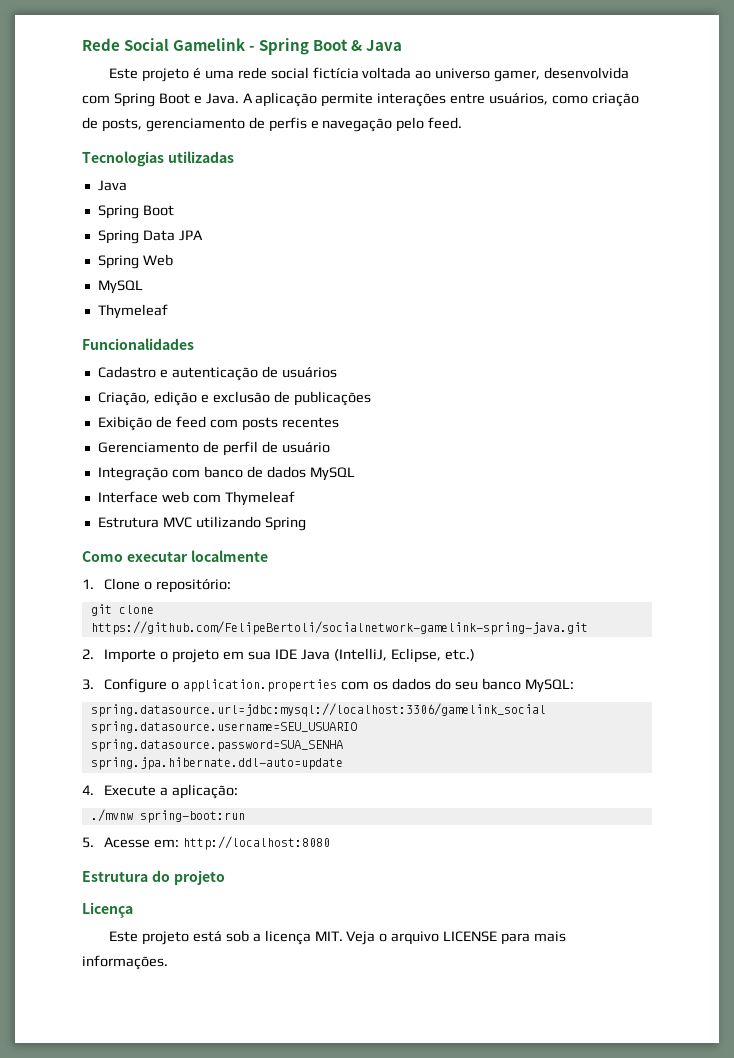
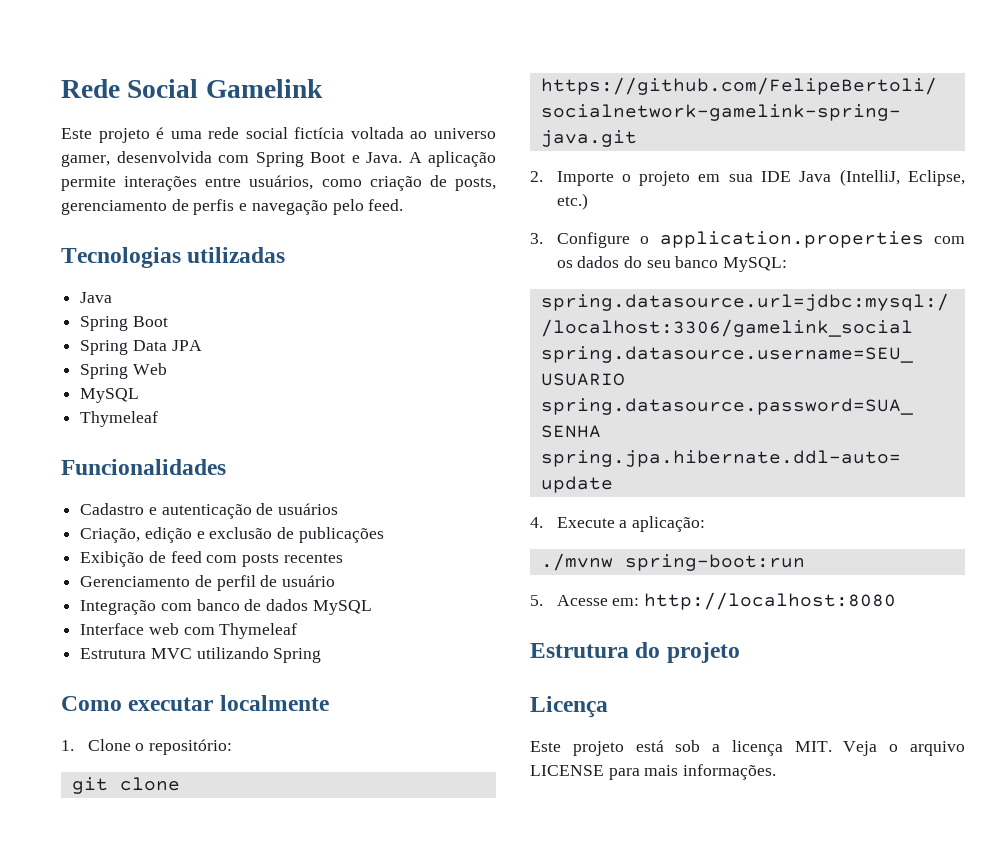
[249,38,403,55] - Spring Boot & Java -> (323, 88) none

